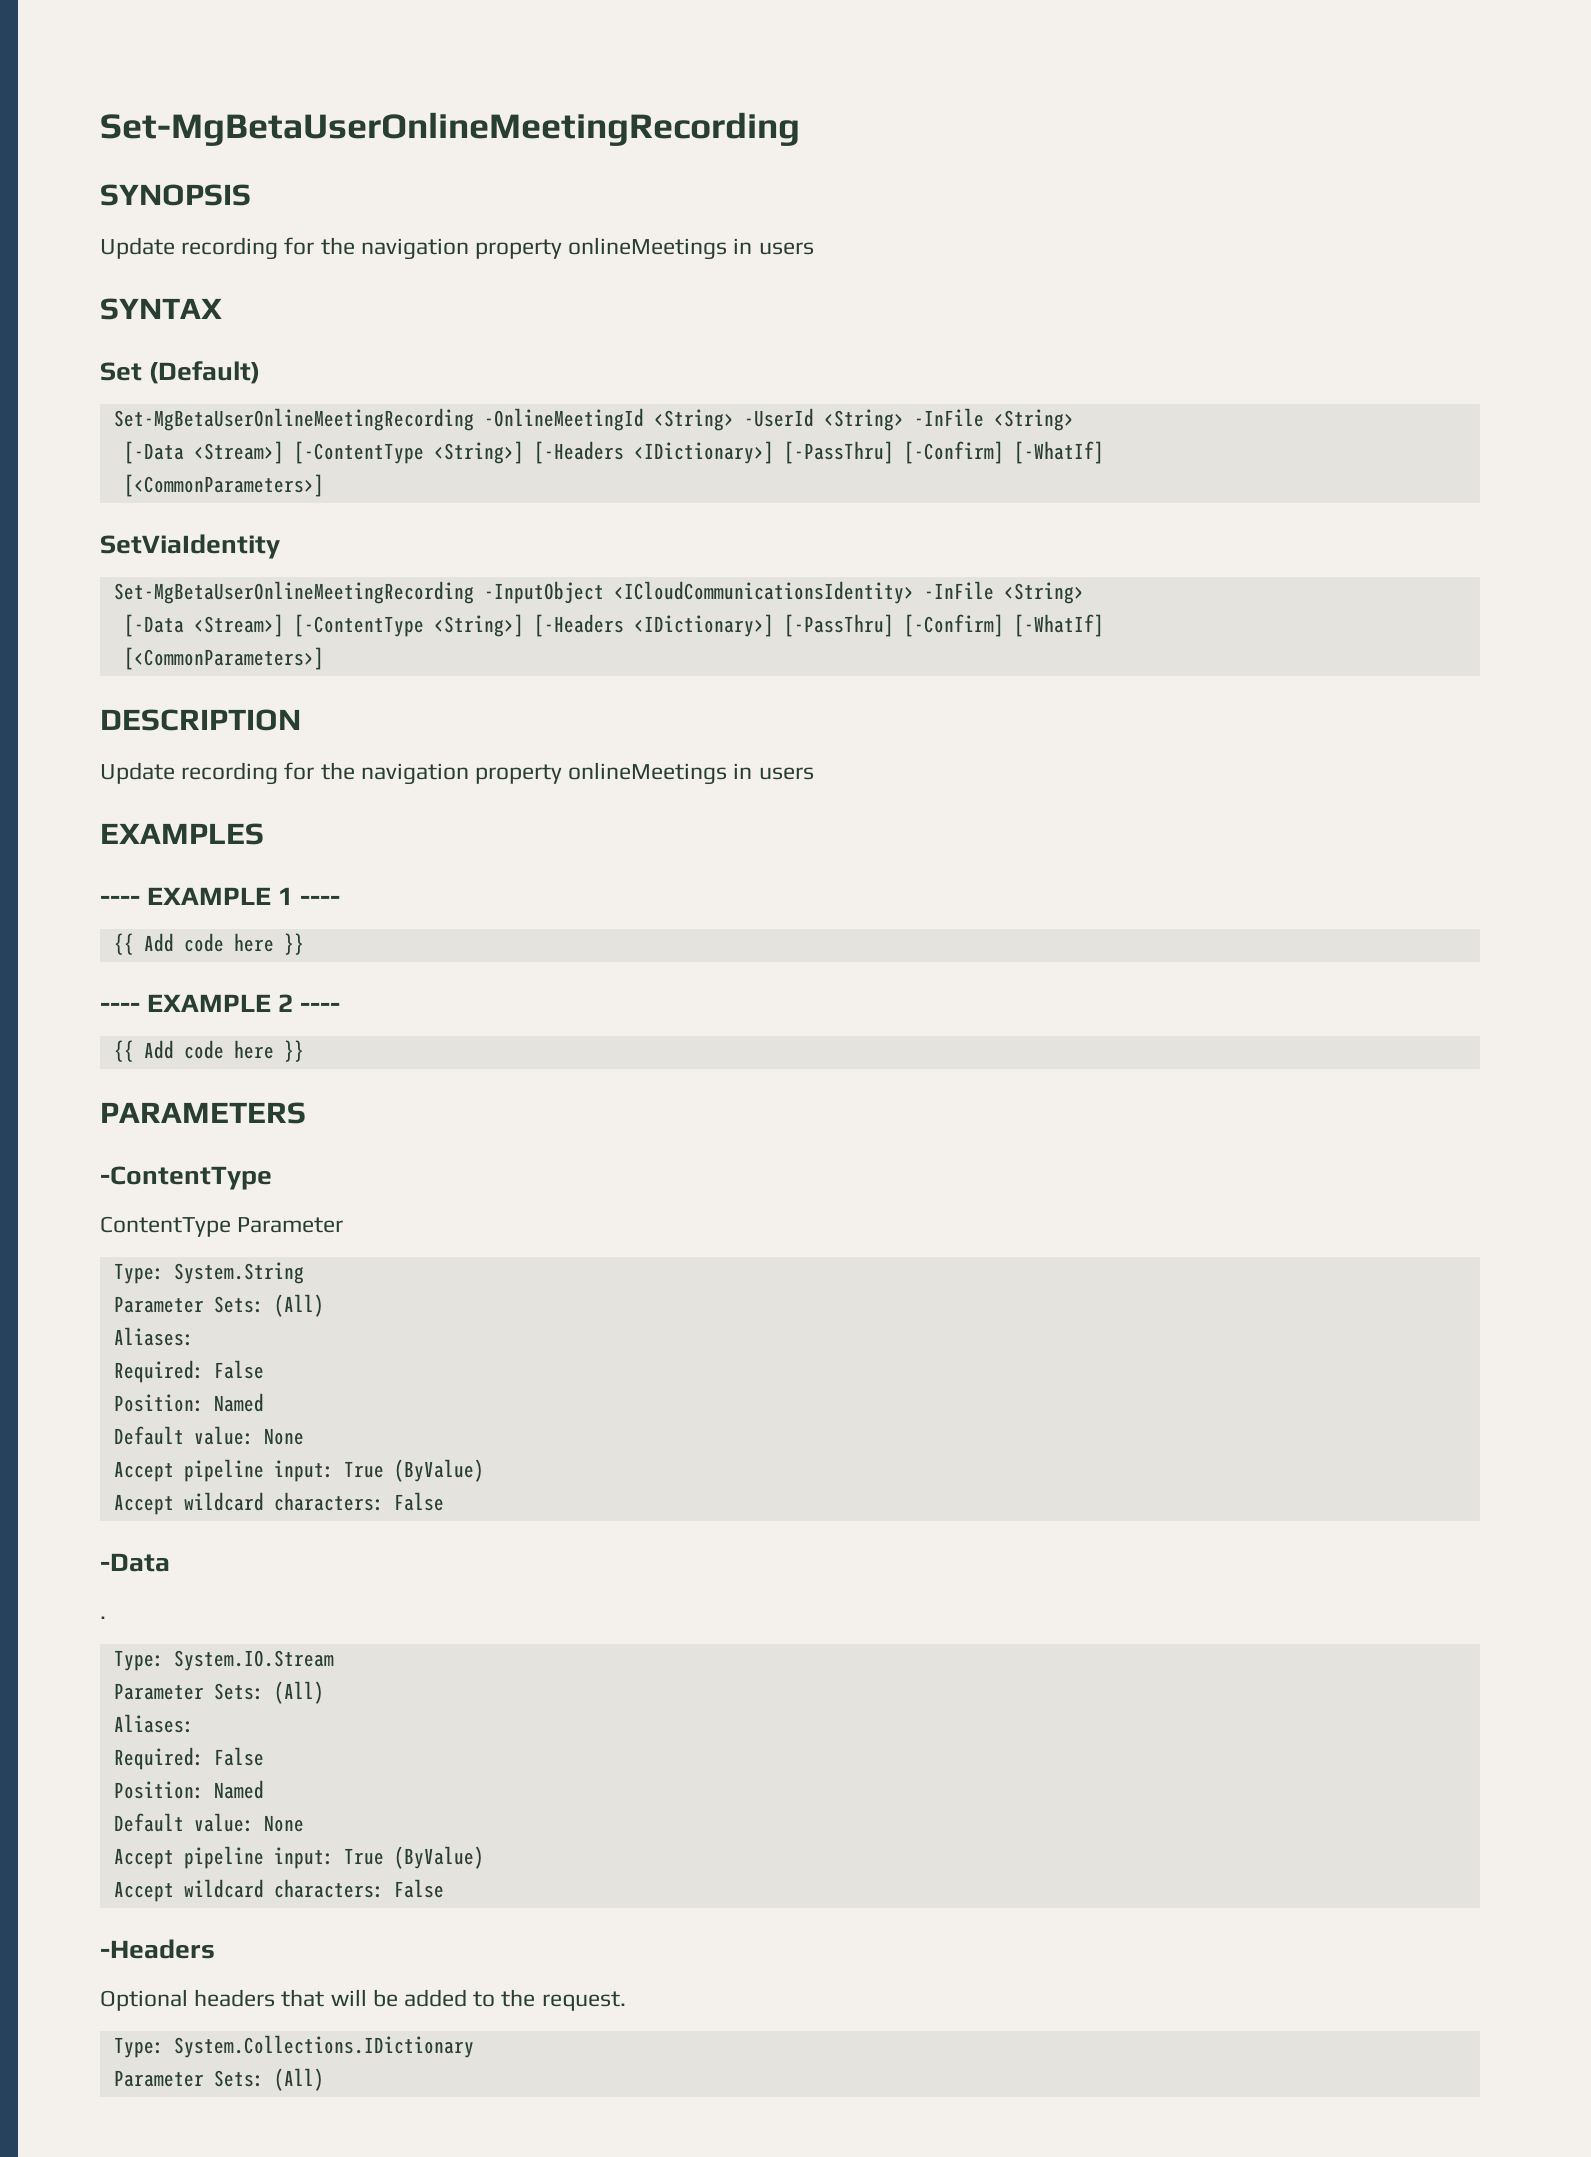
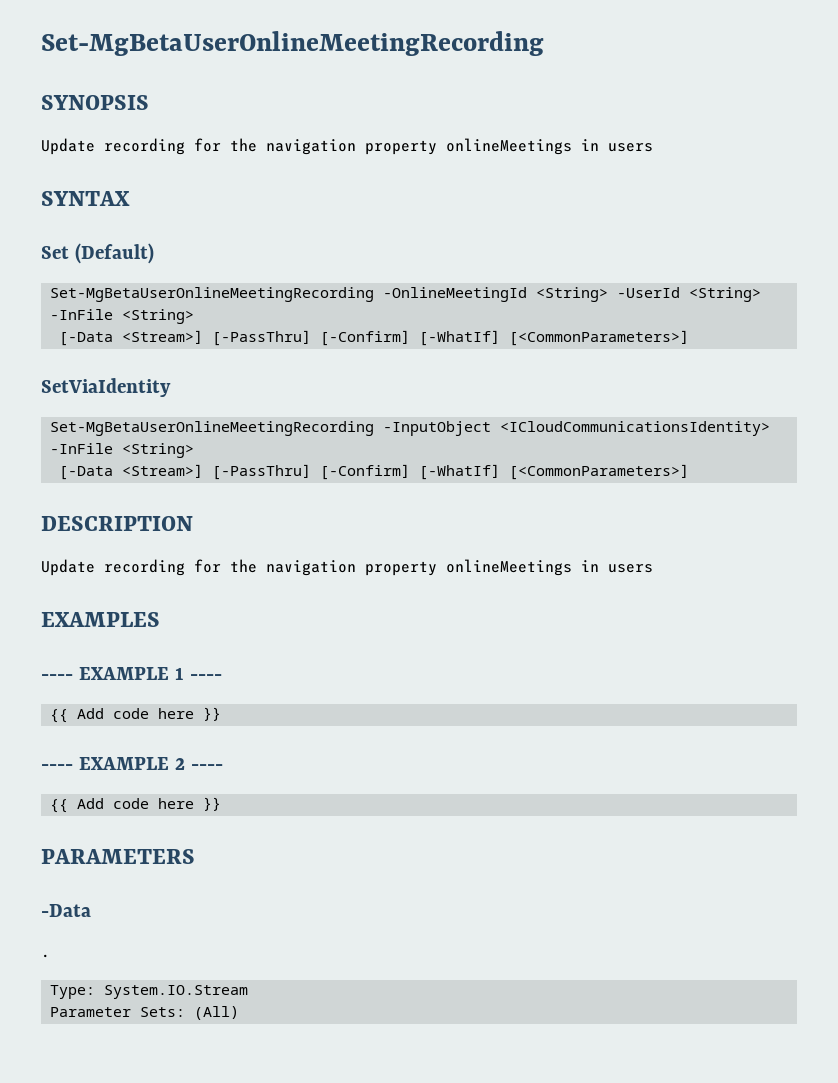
[293,441,1104,464] [-ContentType <String>] [-Headers <IDictionary>] [-PassThru] [-Confirm] [-WhatIf] // -> [212,330,501,346] [-PassThru] [-Confirm] [-WhatIf]
[293,614,1104,637] [-ContentType <String>] [-Headers <IDictionary>] [-PassThru] [-Confirm] [-WhatIf] // -> [212,464,501,480] [-PassThru] [-Confirm] [-WhatIf]
[100,1166,272,1190] [100,1216,344,1237] [113,1262,304,1284] [113,1294,324,1317] [113,1327,194,1346] [113,1360,264,1383] [113,1393,264,1412] [113,1426,304,1445] [113,1459,484,1482] [113,1492,444,1515] // -ContentType // ContentType Parameter // Type: System.String // Parameter Sets: (All) // Aliases: // Required: False // Position: Named // Default value: None // Accept pipeline input: True (ByValue) // Accept wildcard characters: False -> (195, 856) none
[113,1714,194,1733] [113,1747,264,1770] [113,1780,264,1799] [113,1813,304,1832] [113,1846,484,1869] [113,1879,444,1902] [100,1939,215,1959] [100,1989,626,2011] [113,2035,474,2058] [113,2068,324,2091] // Aliases: // Required: False // Position: Named // Default value: None // Accept pipeline input: True (ByValue) // Accept wildcard characters: False // -Headers // Optional headers that will be added to the request. // Type: System.Collections.IDictionary // Parameter Sets: (All) -> (240, 1013) none

